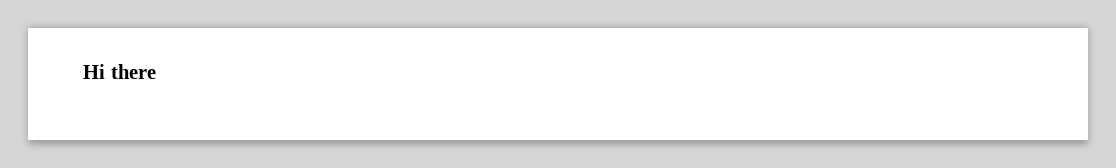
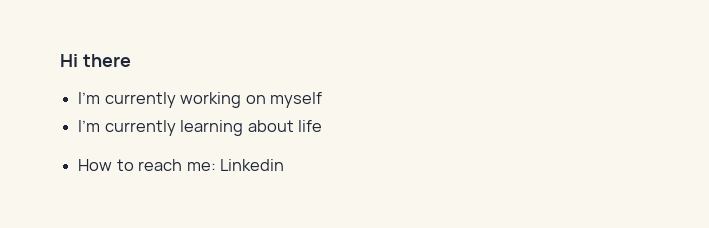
(156, 71) none -> [78,92,322,108] [78,120,322,136] [78,159,284,171] // I’m currently working on myself // I’m currently learning about life // How to reach me: Linkedin

